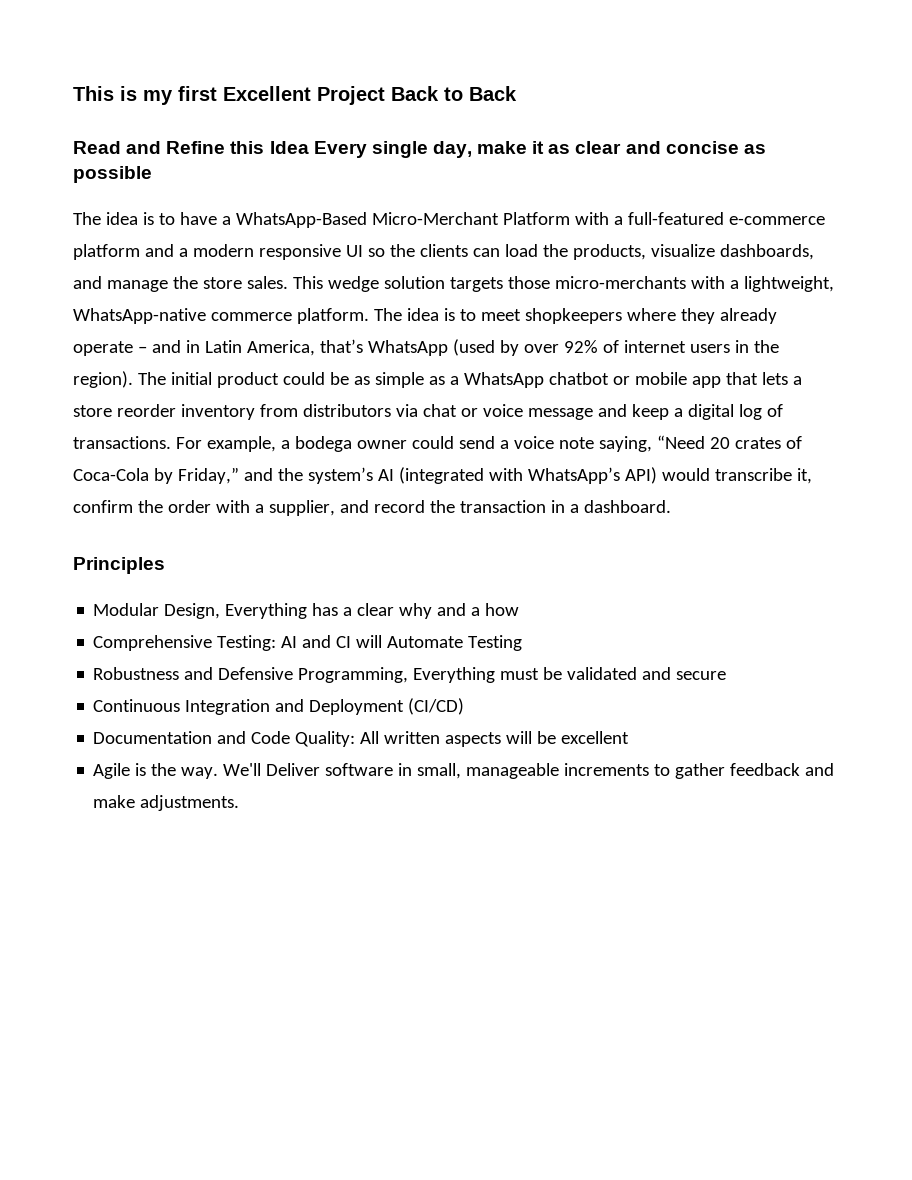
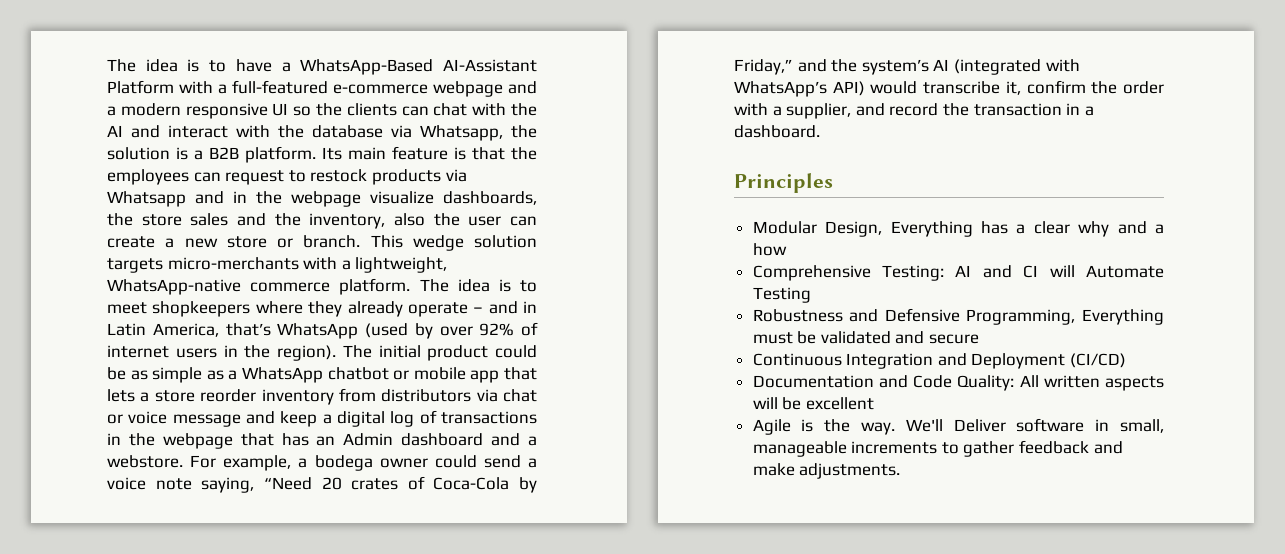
[73,86,517,105] [73,141,766,158] [73,166,152,183] This is my first Excellent Project Back to Back // Read and Refine this Idea Every single day, make it as clear and concise as possible // -> (107, 65) none
[371,212,499,225] Micro-Merchant -> [443,59,537,72] AI-Assistant
[73,244,140,260] platform -> [433,81,503,97] webpage
[504,244,814,260] [73,276,288,292] load the products, visualize dashboards, and manage the store sales. -> [433,103,537,116] [107,125,537,141] [107,146,537,163] [107,169,467,185] [107,191,537,207] [107,213,537,229] [107,235,361,248] chat with the AI and interact with the database via Whatsapp, the solution is a B2B platform. Its main feature is that the employees can request to restock products via Whatsapp and in the webpage visualize dashboards, the store sales and the inventory, also the user can create a new store or branch.
[507,276,550,289] those -> (163, 265) none
[73,436,171,449] transactions. -> [440,411,537,424] [107,433,537,449] [107,455,183,468] transactions in the webpage that has an Admin dashboard and a webstore.

